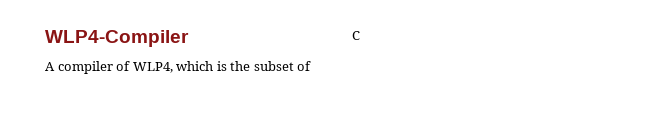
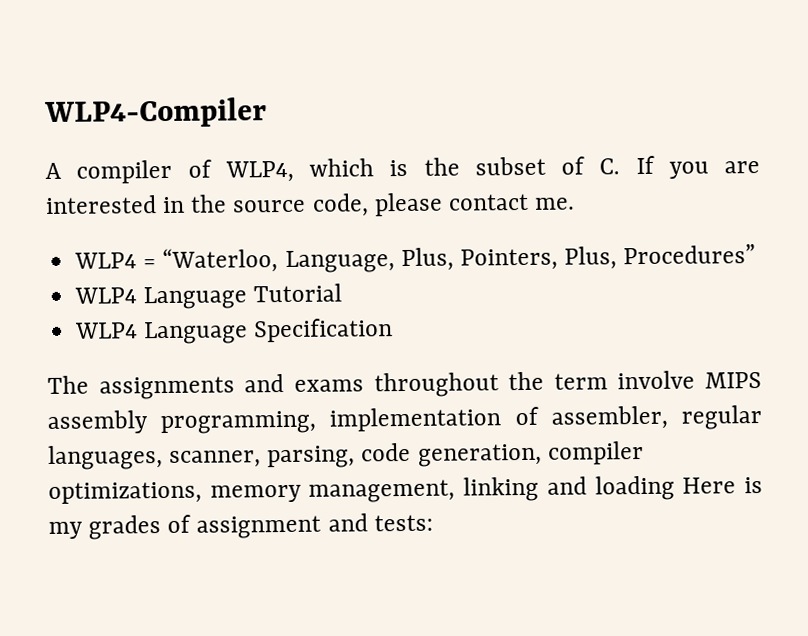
[352,31,360,40] C -> [599,155,760,179] [45,192,576,217] [74,244,757,274] [74,283,343,310] [75,318,394,345] [47,370,762,400] [47,405,762,435] [48,441,644,470] [48,475,763,504] [48,513,433,540] C. If you are interested in the source code, please contact me. // WLP4 = “Waterloo, Language, Plus, Pointers, Plus, Procedures” // WLP4 Language Tutorial // WLP4 Language Specification // The assignments and exams throughout the term involve MIPS assembly programming, implementation of assembler, regular languages, scanner, parsing, code generation, compiler optimizations, memory management, linking and loading Here is my grades of assignment and tests:

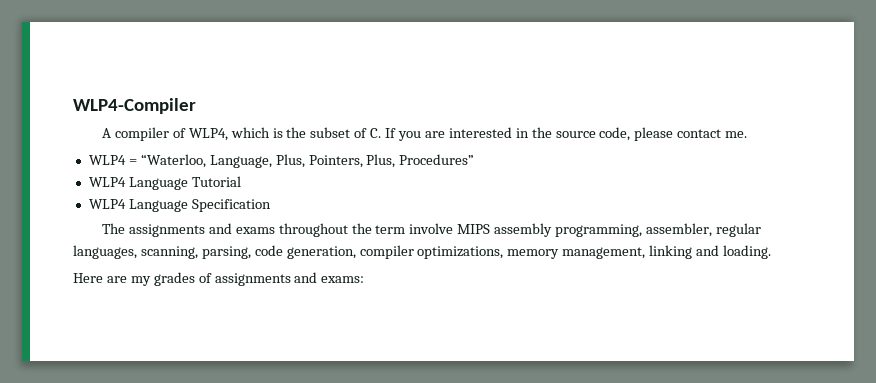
[329,406,539,432] implementation of -> (643, 230) none
[169,450,262,468] scanner, -> [140,246,198,259] scanning,
[594,475,763,501] [48,513,433,540] loading Here is my grades of assignment and tests: -> [723,245,772,259] [73,272,365,286] loading. // Here are my grades of assignments and exams:

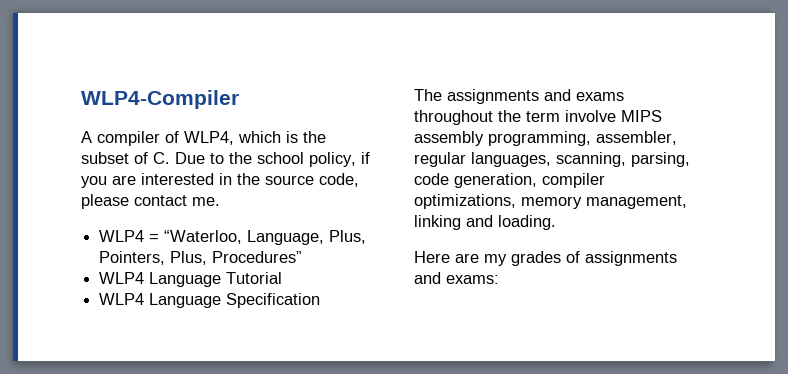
[385,128,397,138] If -> [175,152,370,167] Due to the school policy, if

